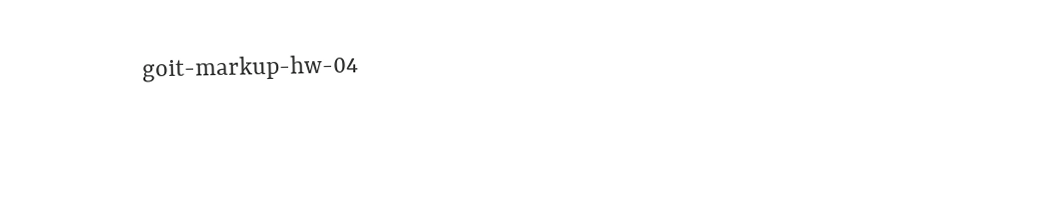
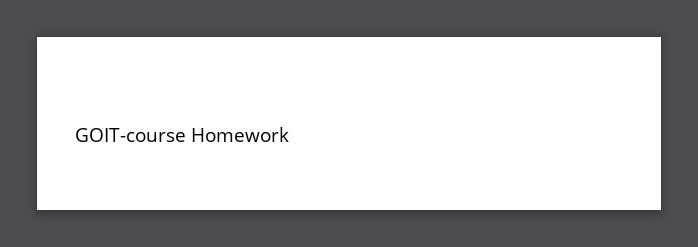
[141,54,359,83] goit-markup-hw-04 -> [75,127,289,142] GOIT-course Homework

